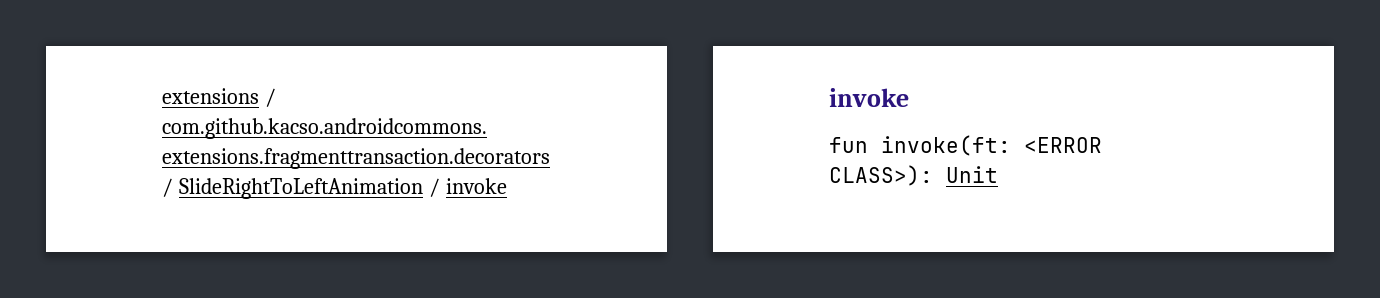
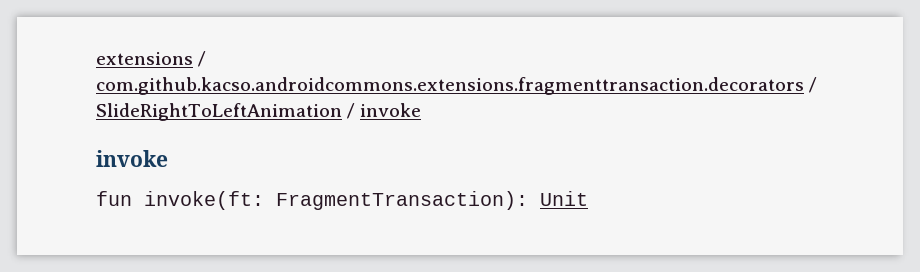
[1024,137,1102,153] [829,165,933,186] <ERROR CLASS>): -> [276,191,528,210] FragmentTransaction):

